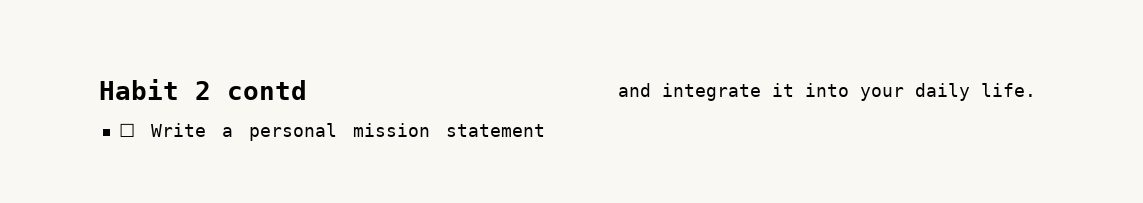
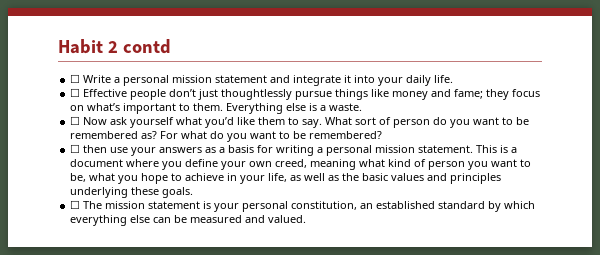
(1036, 90) none -> [70,88,541,100] [70,103,363,114] [70,116,530,128] [70,131,383,142] [70,144,518,156] [70,159,532,170] [70,173,502,184] [70,187,194,198] [70,200,536,212] [70,215,307,226] // ☐ Effective people don’t just thoughtlessly pursue things like money and fame; they focus on what’s important to them. Everything else is a waste. // ☐ Now ask yourself what you’d like them to say. What sort of person do you want to be remembered as? For what do you want to be remembered? // ☐ then use your answers as a basis for writing a personal mission statement. This is a document where you define your own creed, meaning what kind of person you want to be, what you hope to achieve in your life, as well as the basic values and principles underlying these goals. // ☐ The mission statement is your personal constitution, an established standard by which everything else can be measured and valued.

